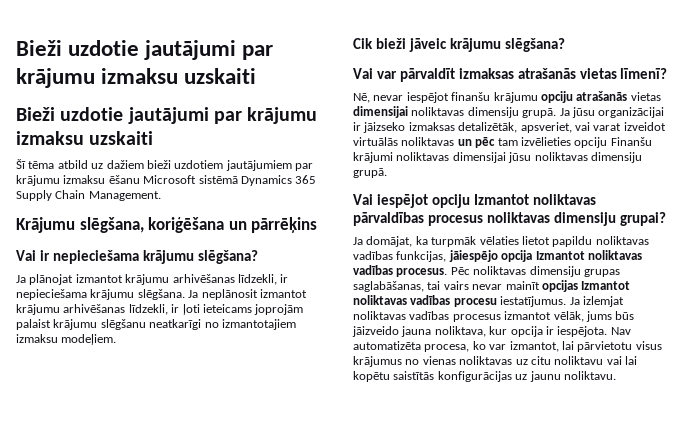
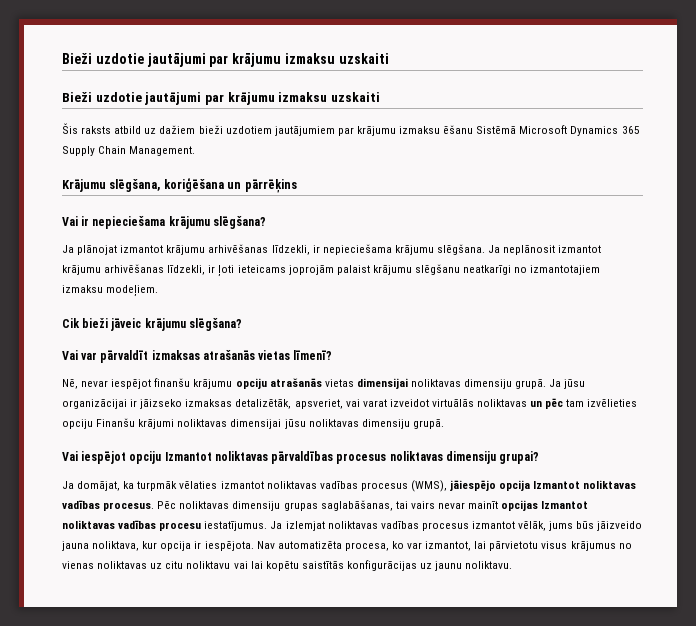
[16,159,55,169] Šī tēma -> [62,123,112,134] Šis raksts
[143,175,238,184] Microsoft sistēmā -> [476,125,568,134] Sistēmā Microsoft
[521,236,649,247] [353,251,447,262] lietot papildu noliktavas vadības funkcijas, -> [220,480,447,492] izmantot noliktavas vadības procesus (WMS),

